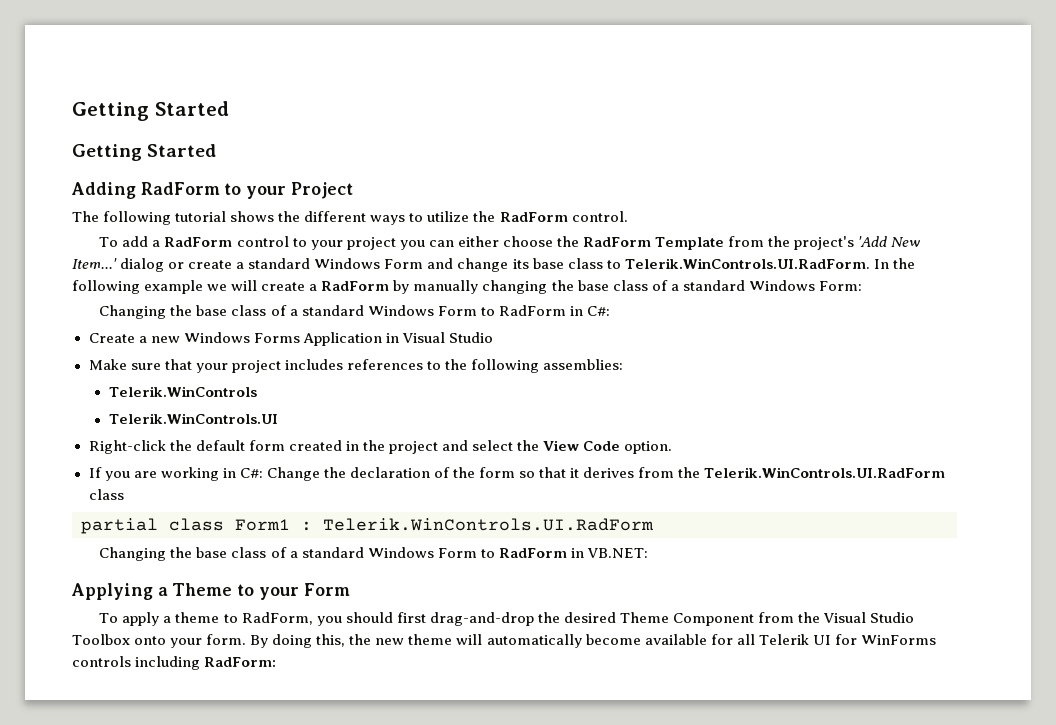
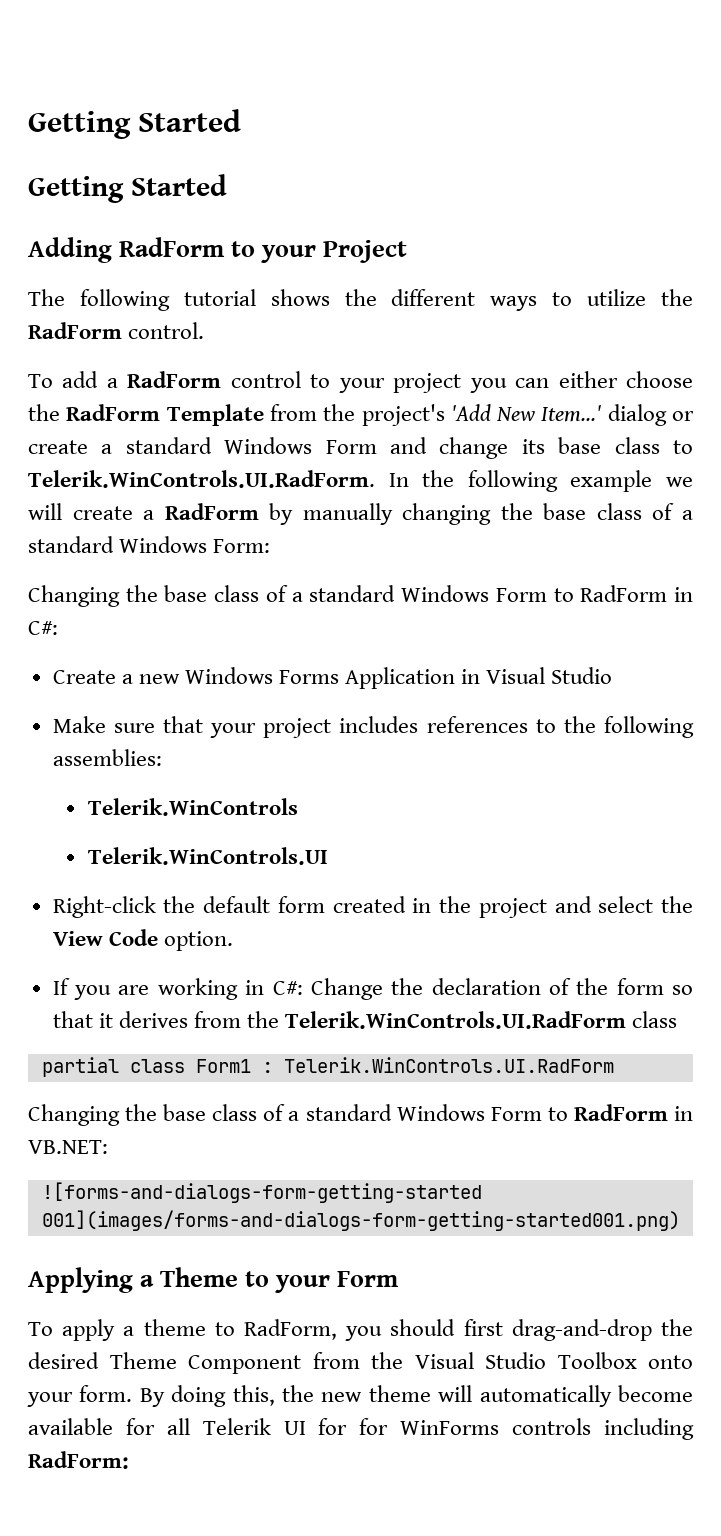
(648, 553) none -> [41,1182,482,1203] [41,1210,680,1231] // ![forms-and-dialogs-form-getting-started 001](images/forms-and-dialogs-form-getting-started001.png)
(857, 639) none -> [359,1418,389,1435] for

